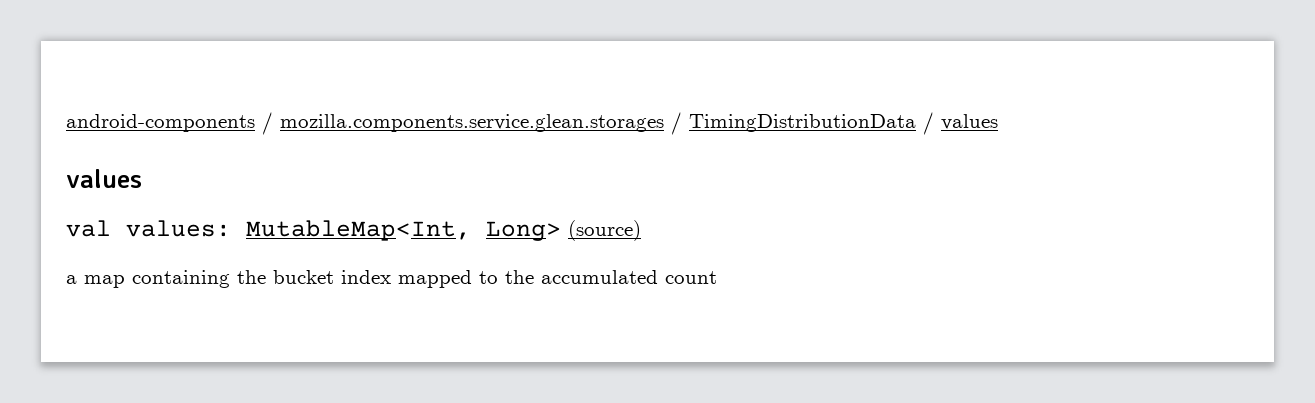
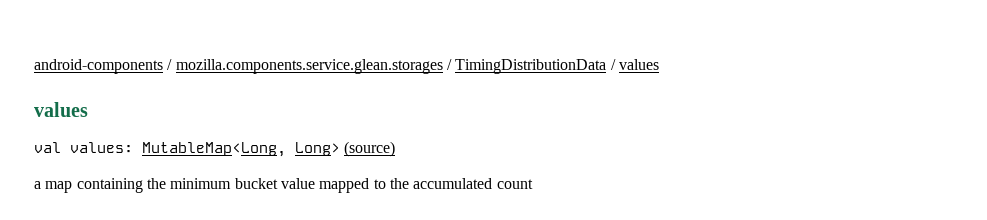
[246,220,471,241] MutableMap<Int, -> [142,142,286,157] MutableMap<Long,
[273,270,391,284] bucket index -> [170,178,315,189] minimum bucket value

